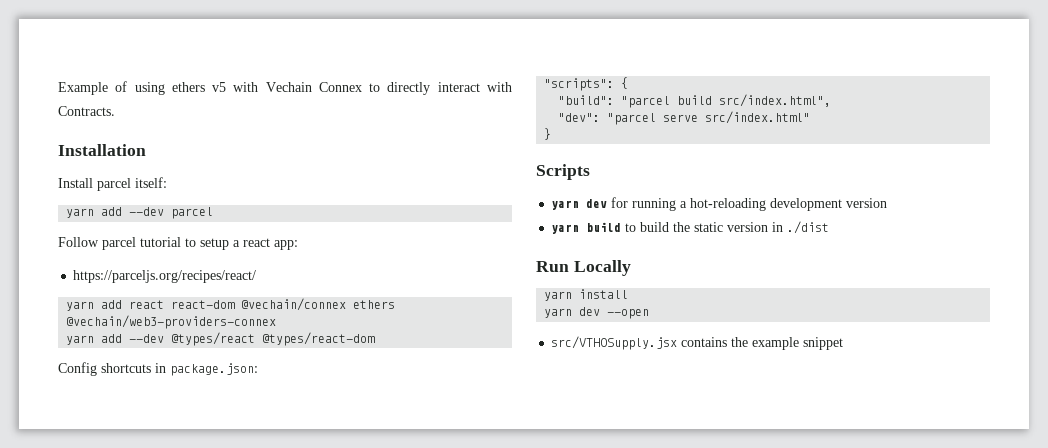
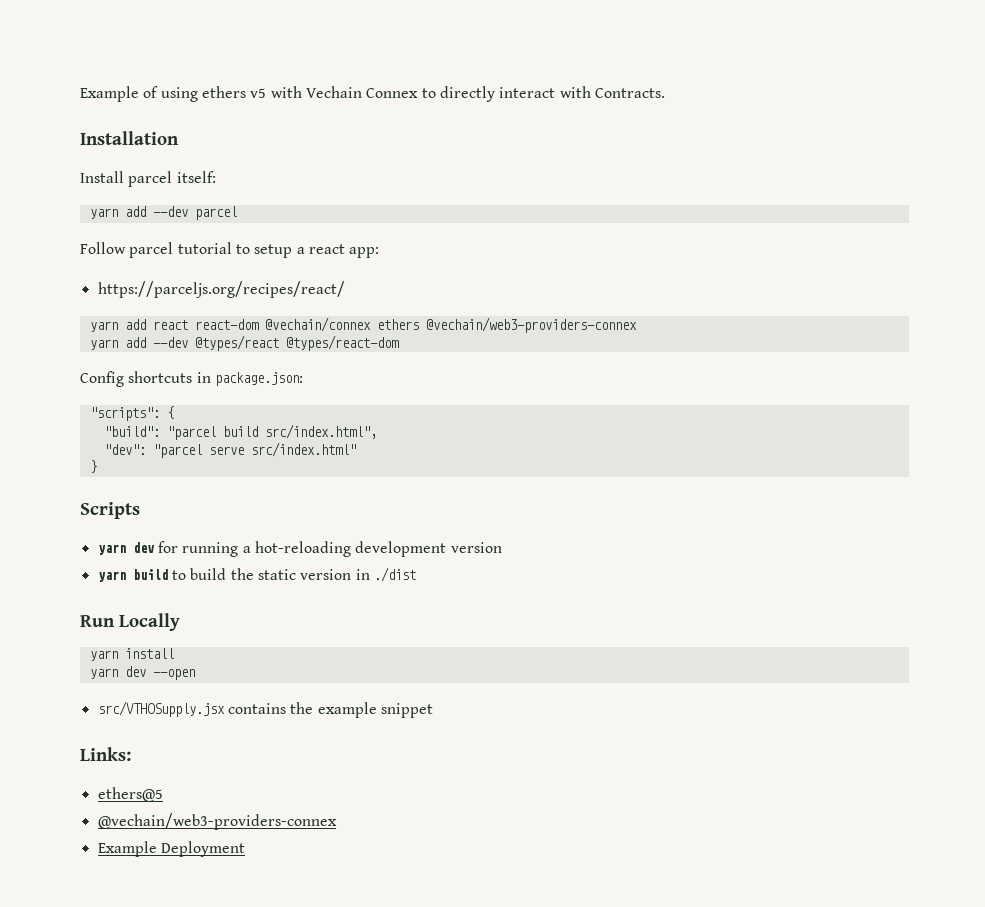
(844, 343) none -> [80,747,131,761] [97,787,163,802] [97,813,337,830] [97,841,245,857] // Links: // ethers@5 // @vechain/web3-providers-connex // Example Deployment

